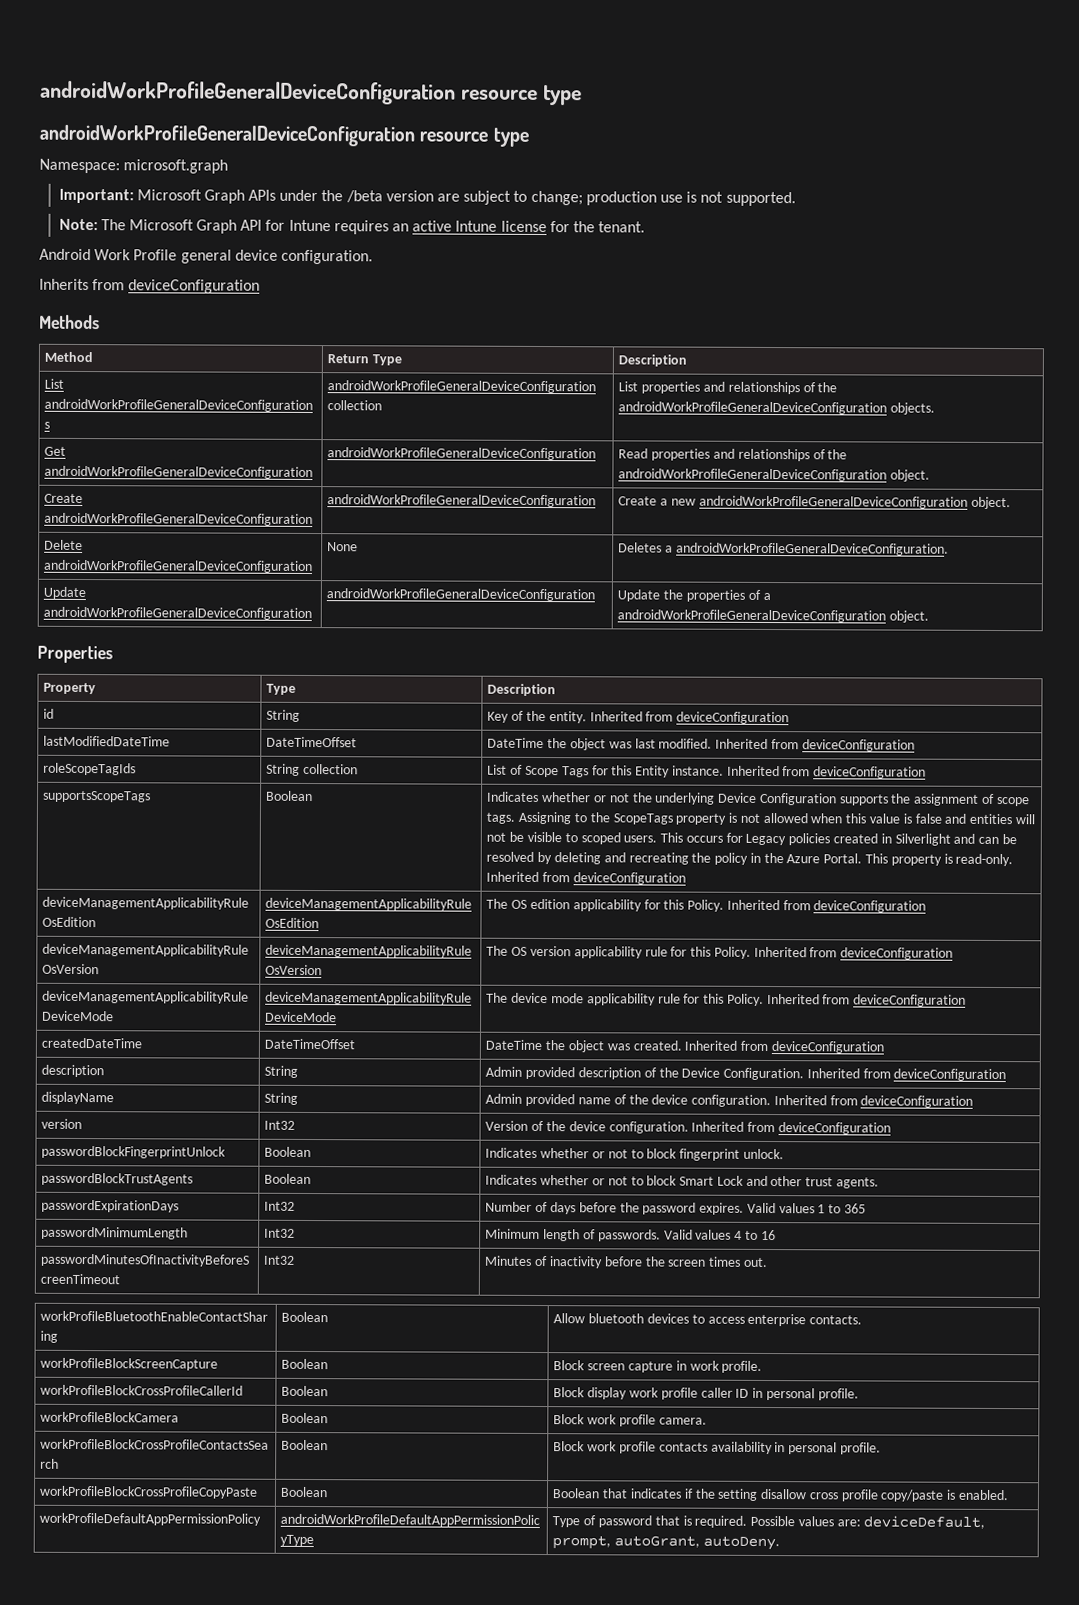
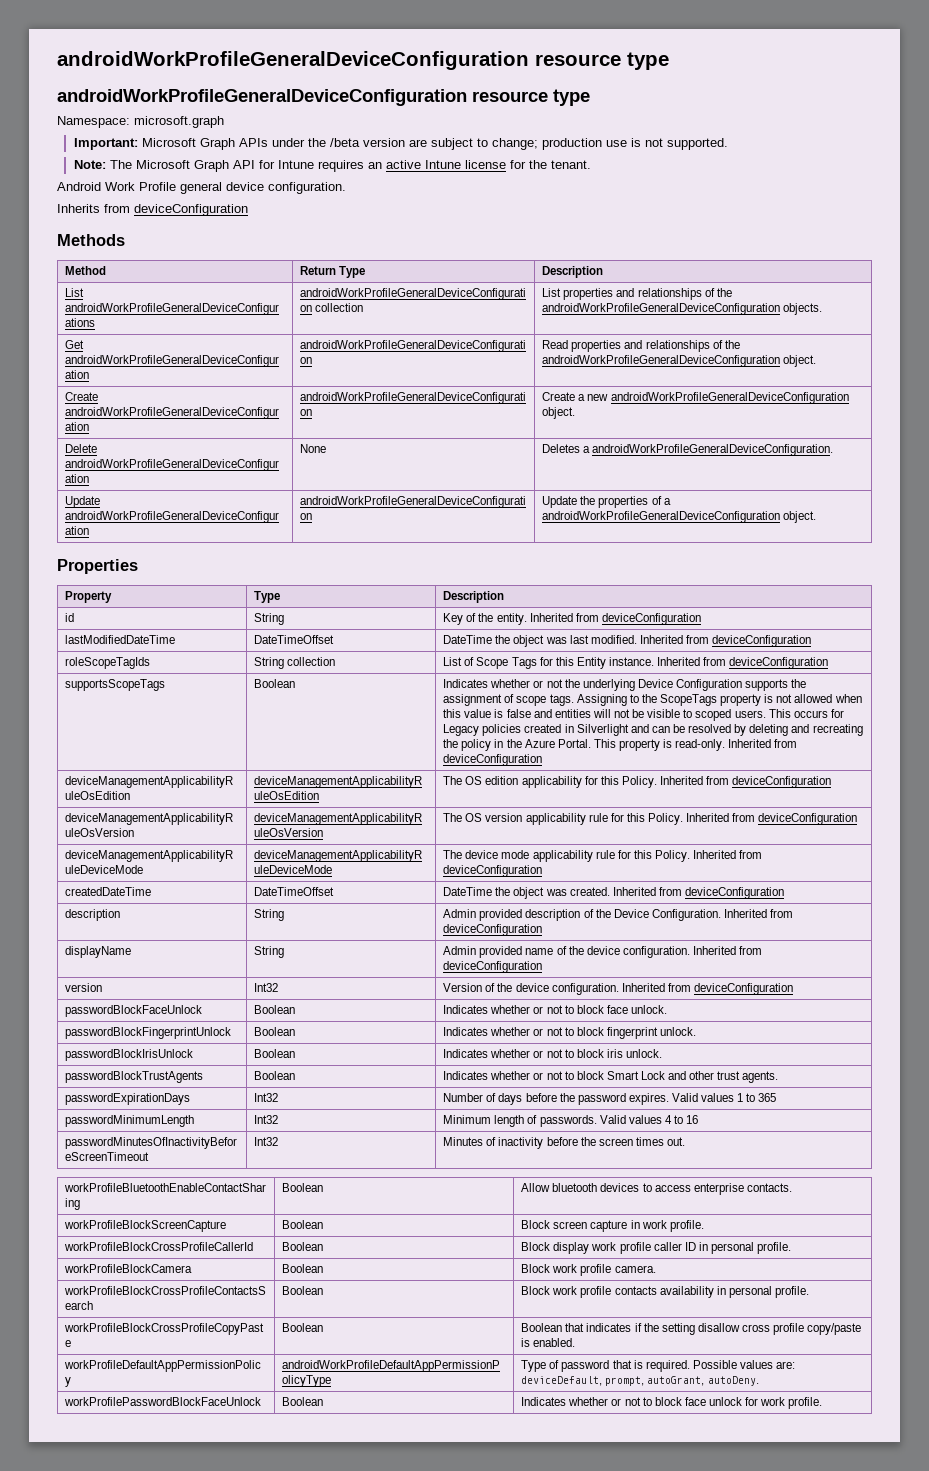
(891, 1128) none -> [65,1005,203,1017] [254,1005,296,1014] [443,1005,668,1014] // passwordBlockFaceUnlock | Boolean | Indicates whether or not to block face unlock.
(784, 1154) none -> [65,1049,194,1061] [254,1049,296,1058] [443,1049,663,1058] // passwordBlockIrisUnlock | Boolean | Indicates whether or not to block iris unlock.
(781, 1543) none -> [64,1397,262,1406] [282,1397,324,1406] [521,1397,823,1409] // workProfilePasswordBlockFaceUnlock | Boolean | Indicates whether or not to block face unlock for work profile.

